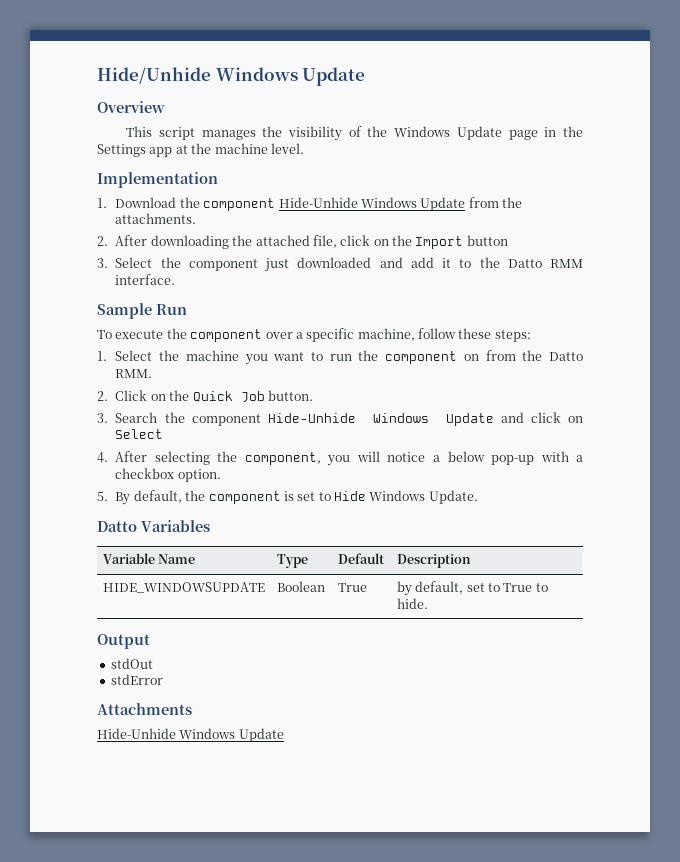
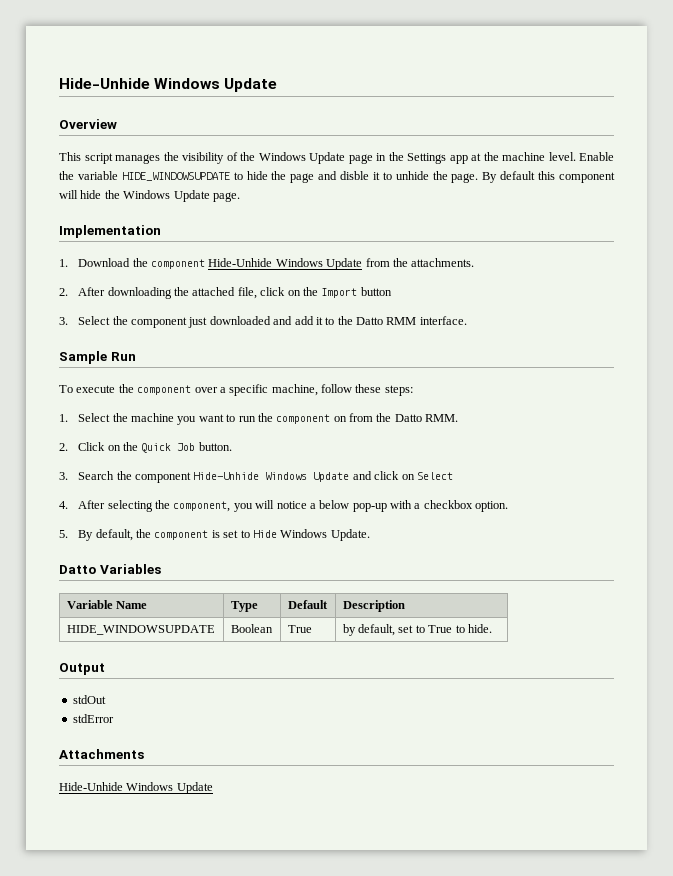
[97,67,211,84] Hide/Unhide -> [59,78,150,89] Hide-Unhide
(304, 148) none -> [579,152,614,161] [59,171,615,183] [59,190,240,202] Enable the variable HIDE_WINDOWSUPDATE to hide the page and disble it to unhide the page. By default this component will hide the Windows Update page.

